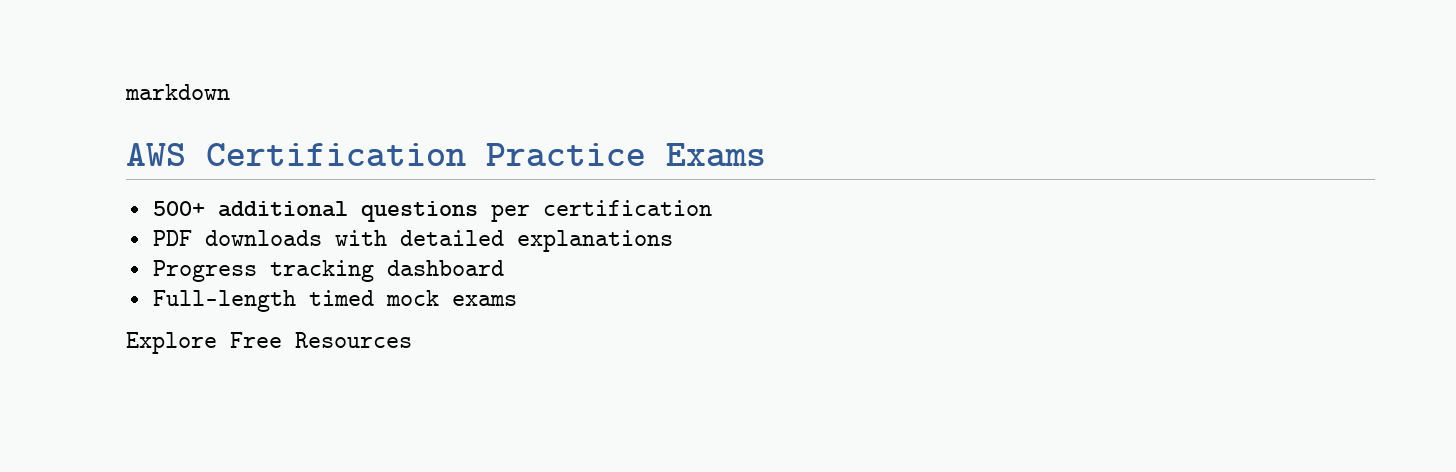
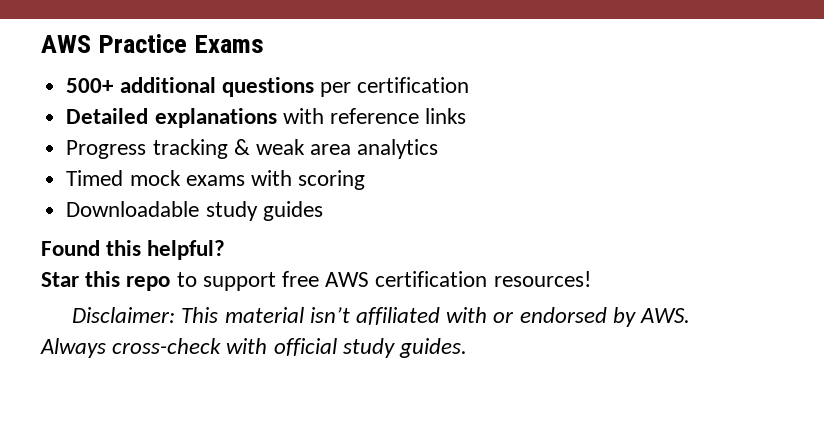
[125,84,230,100] [126,143,466,167] markdown // AWS Certification -> [41,35,91,53] AWS
[152,230,673,252] [152,260,504,282] [152,290,517,312] [126,332,412,354] PDF downloads with detailed explanations // Progress tracking dashboard // Full-length timed mock exams // Explore Free Resources -> [66,108,467,128] [66,139,439,159] [66,170,366,190] [66,201,323,221] [41,240,226,260] [41,271,591,291] [72,307,691,327] [40,338,468,358] Detailed explanations with reference links // Progress tracking & weak area analytics // Timed mock exams with scoring // Downloadable study guides // Found this helpful? // Star this repo to support free AWS certification resources! // Disclaimer: This material isn’t affiliated with or endorsed by AWS. Always cross-check with official study guides.

